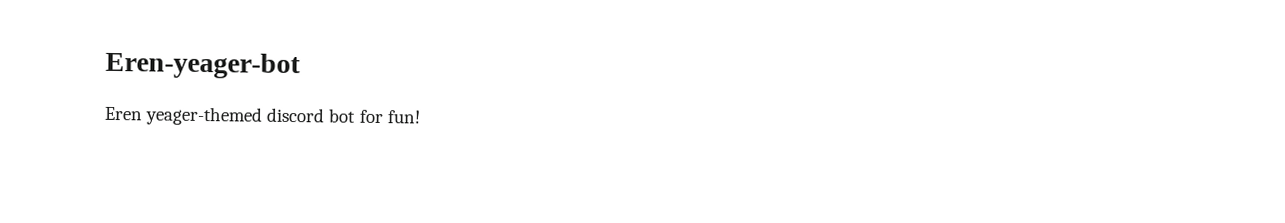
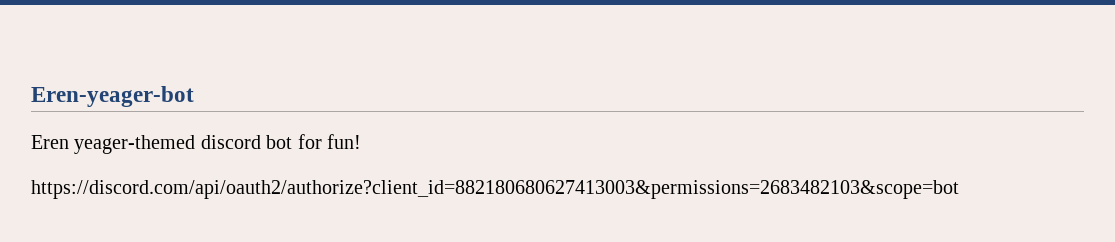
(420, 117) none -> [31,180,959,199] // https://discord.com/api/oauth2/authorize?client_id=882180680627413003&permissions=2683482103&scope=bot

